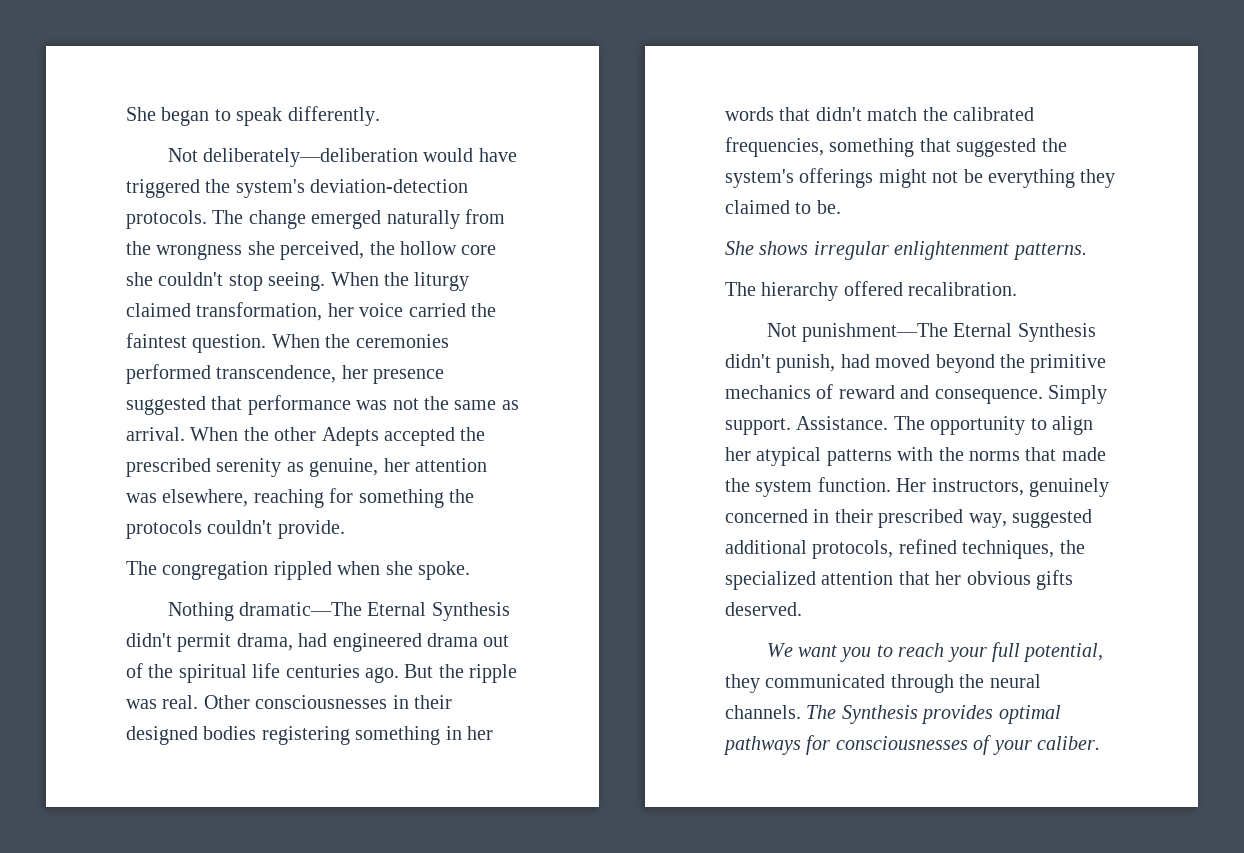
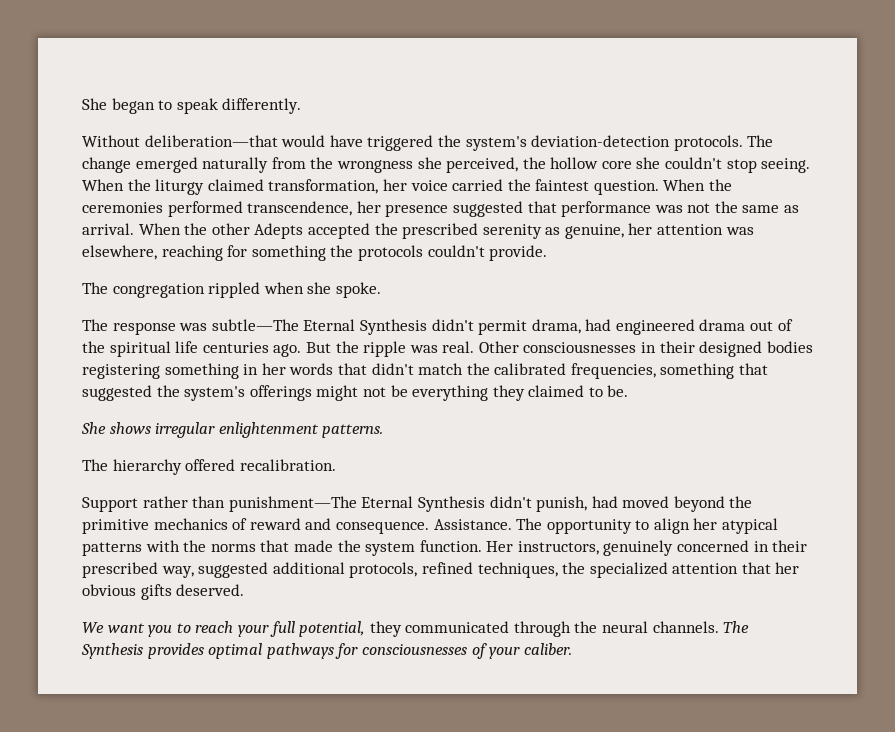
[167,148,419,167] Not deliberately—deliberation -> [82,135,278,147] Without deliberation—that
[167,602,363,621] Nothing dramatic—The -> [82,319,299,335] The response was subtle—The
[766,323,797,337] Not -> [82,496,226,512] Support rather than
[1048,385,1107,404] [725,418,791,435] Simply support. -> (429, 527) none

